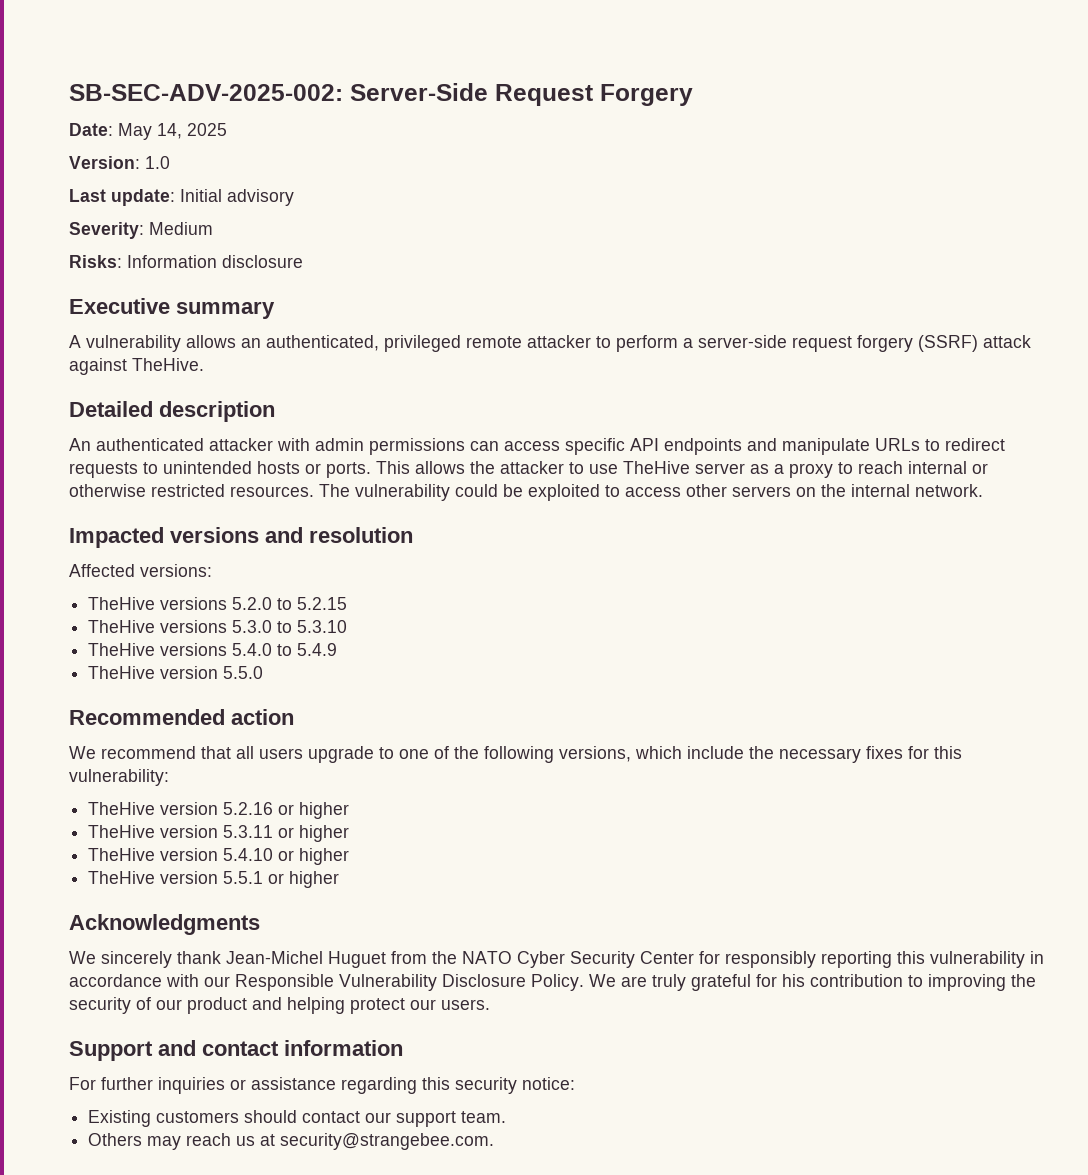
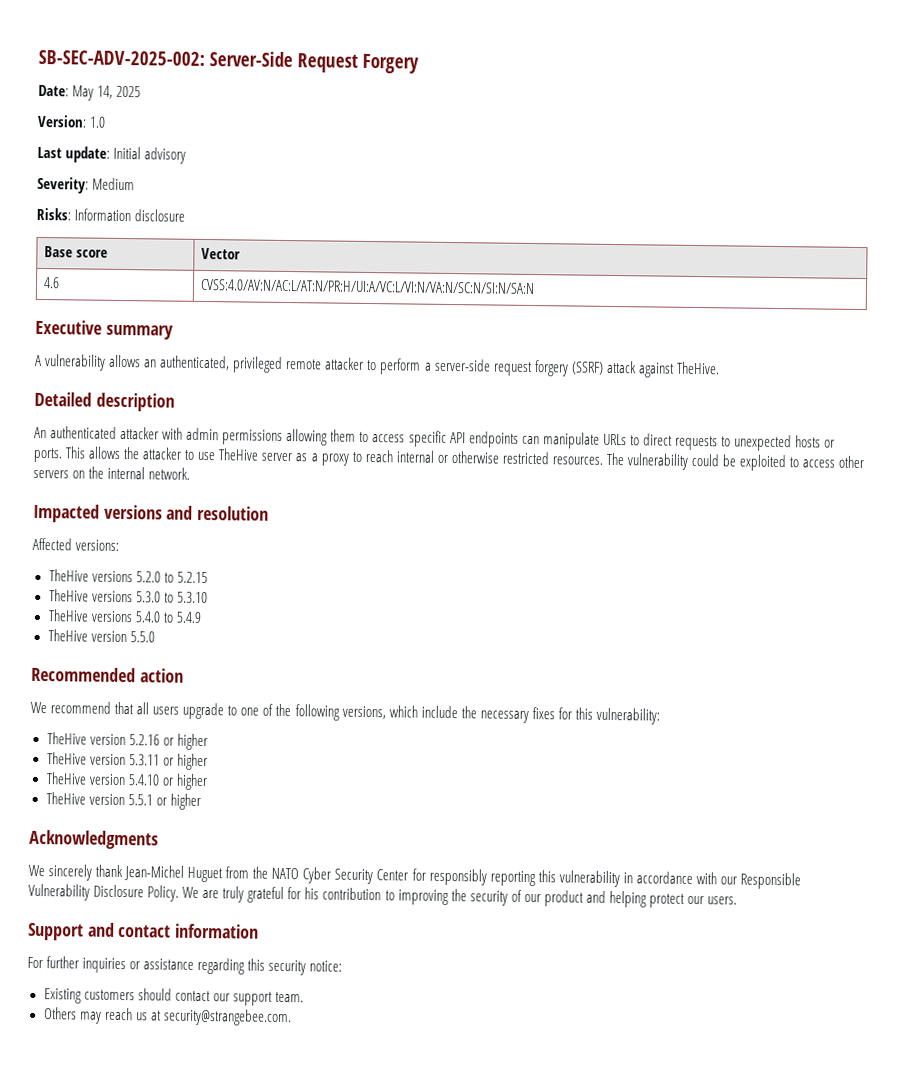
(303, 261) none -> [44,246,109,258] [201,247,242,260] [43,277,61,289] [200,278,536,295] // Base score | Vector // 4.6 | CVSS:4.0/AV:N/AC:L/AT:N/PR:H/UI:A/VC:L/VI:N/VA:N/SC:N/SI:N/SA:N
[470,441,499,451] can -> [286,429,370,446] allowing them to
[747,438,777,451] and -> [521,435,540,445] can
[945,438,1005,451] redirect -> [642,433,673,446] direct
[163,461,252,474] unintended -> [733,434,792,452] unexpected

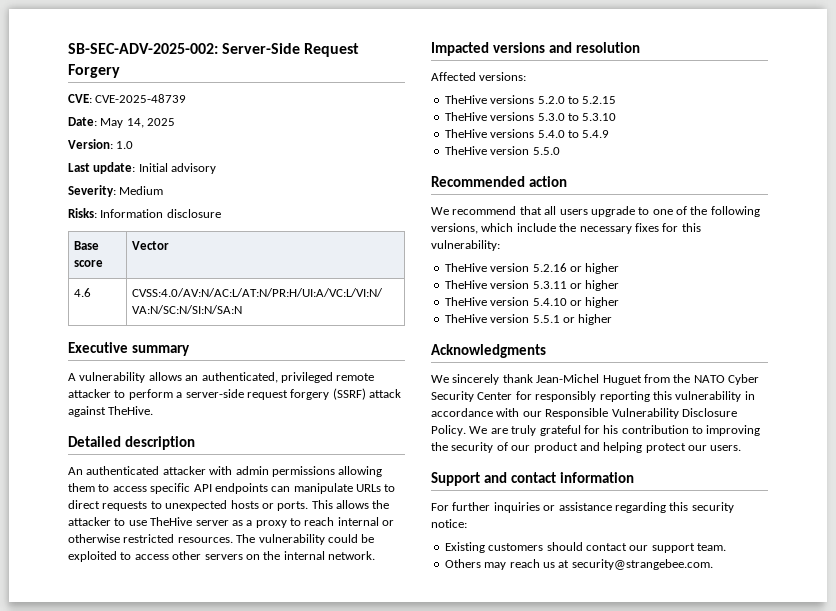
(420, 63) none -> [68,94,187,103] // CVE: CVE-2025-48739

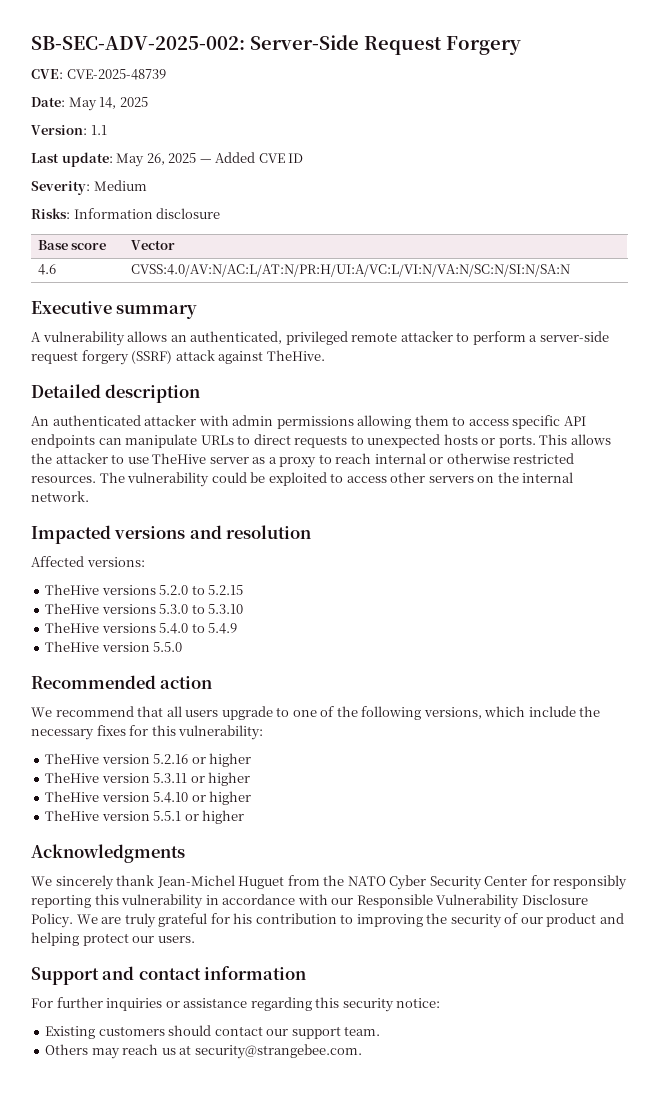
[116,141,134,149] 1.0 -> [90,125,107,135] 1.1
[138,163,217,174] Initial advisory -> [116,152,304,167] May 26, 2025 — Added CVE ID

